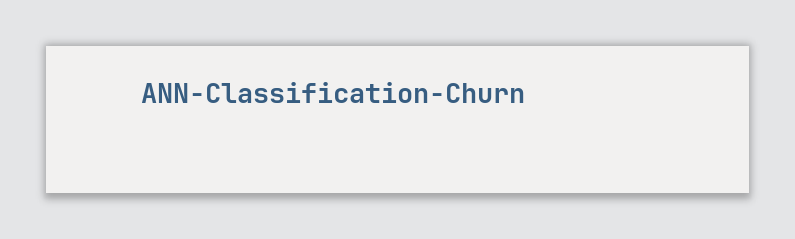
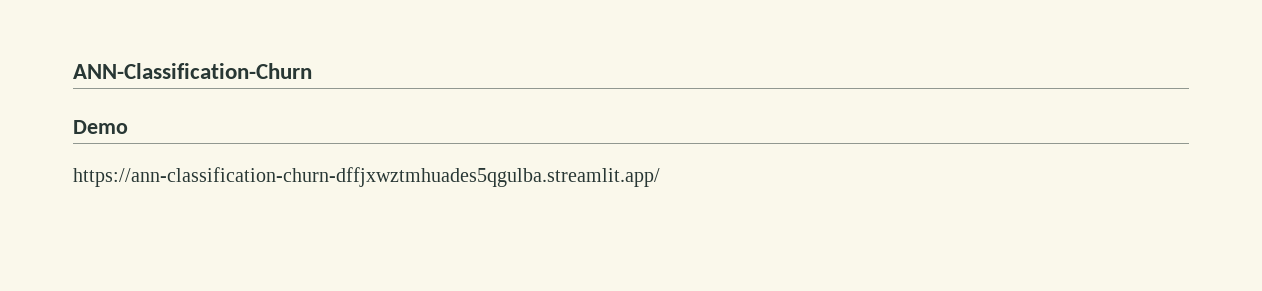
(525, 92) none -> [73,120,128,134] [73,167,660,187] // Demo // https://ann-classification-churn-dffjxwztmhuades5qgulba.streamlit.app/

